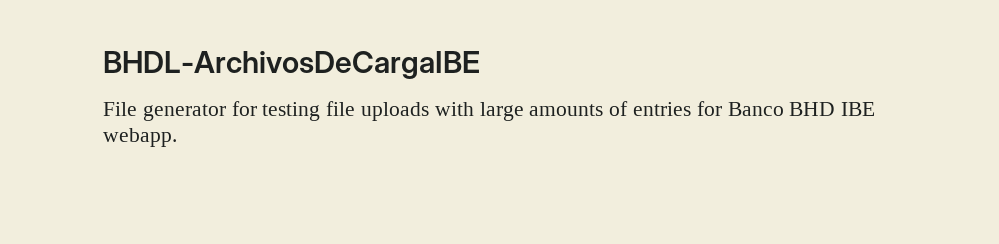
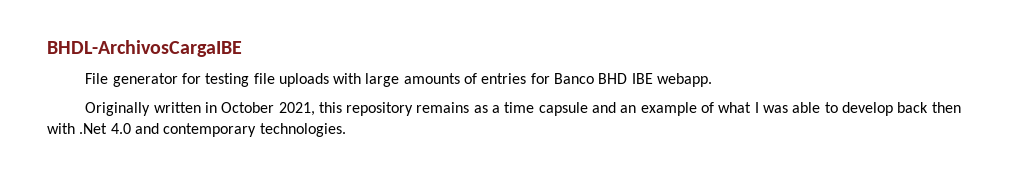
[103,51,480,79] BHDL-ArchivosDeCargaIBE -> [47,40,242,57] BHDL-ArchivosCargaIBE
(177, 137) none -> [85,102,961,116] [47,123,346,137] // Originally written in October 2021, this repository remains as a time capsule and an example of what I was able to develop back then with .Net 4.0 and contemporary technologies.

